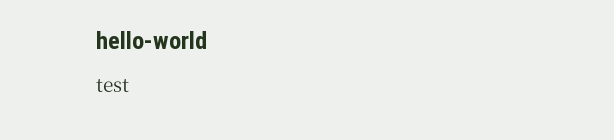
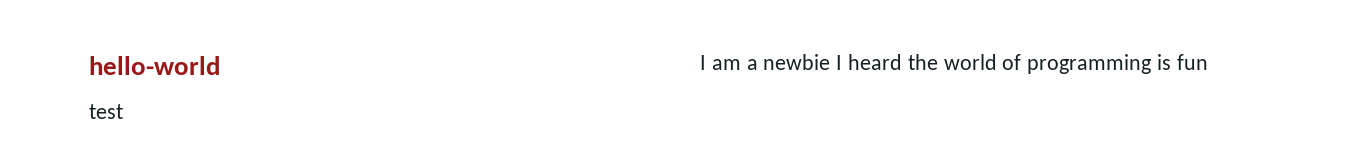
(129, 85) none -> [700,54,1208,74] // I am a newbie I heard the world of programming is fun

